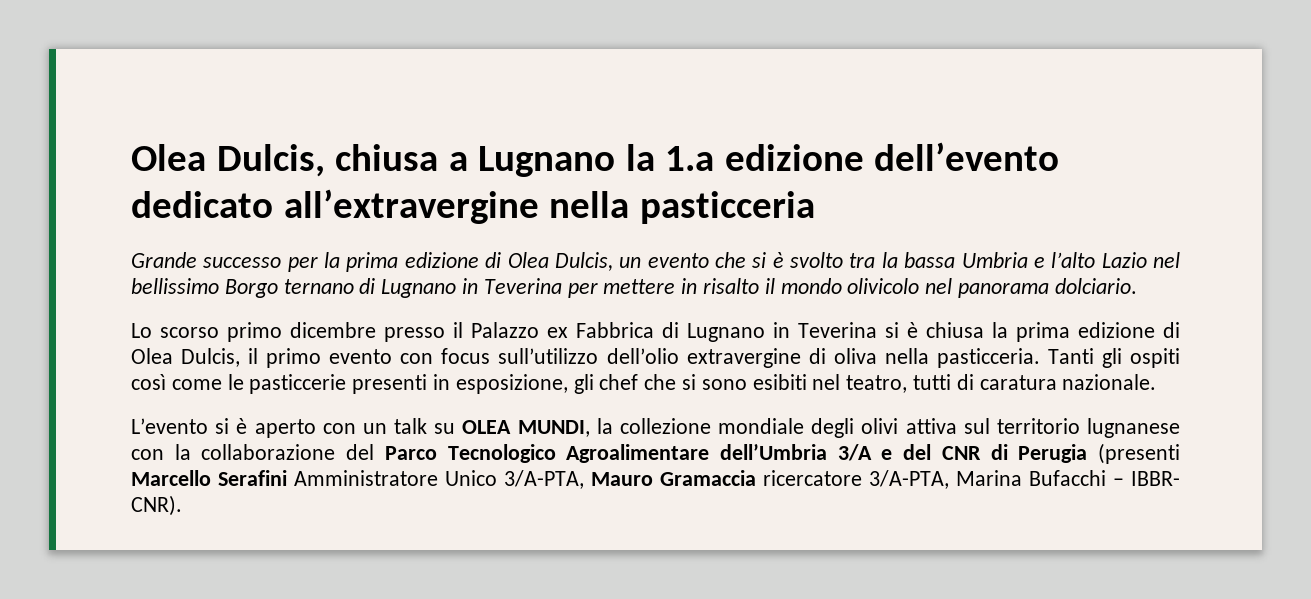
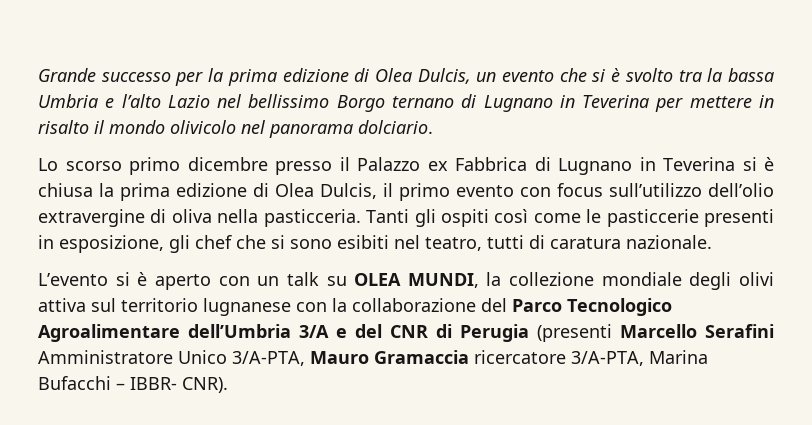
[131,142,1060,177] [131,189,815,224] Olea Dulcis, chiusa a Lugnano la 1.a edizione dell’evento dedicato all’extravergine nella pasticceria // -> (38, 75) none

